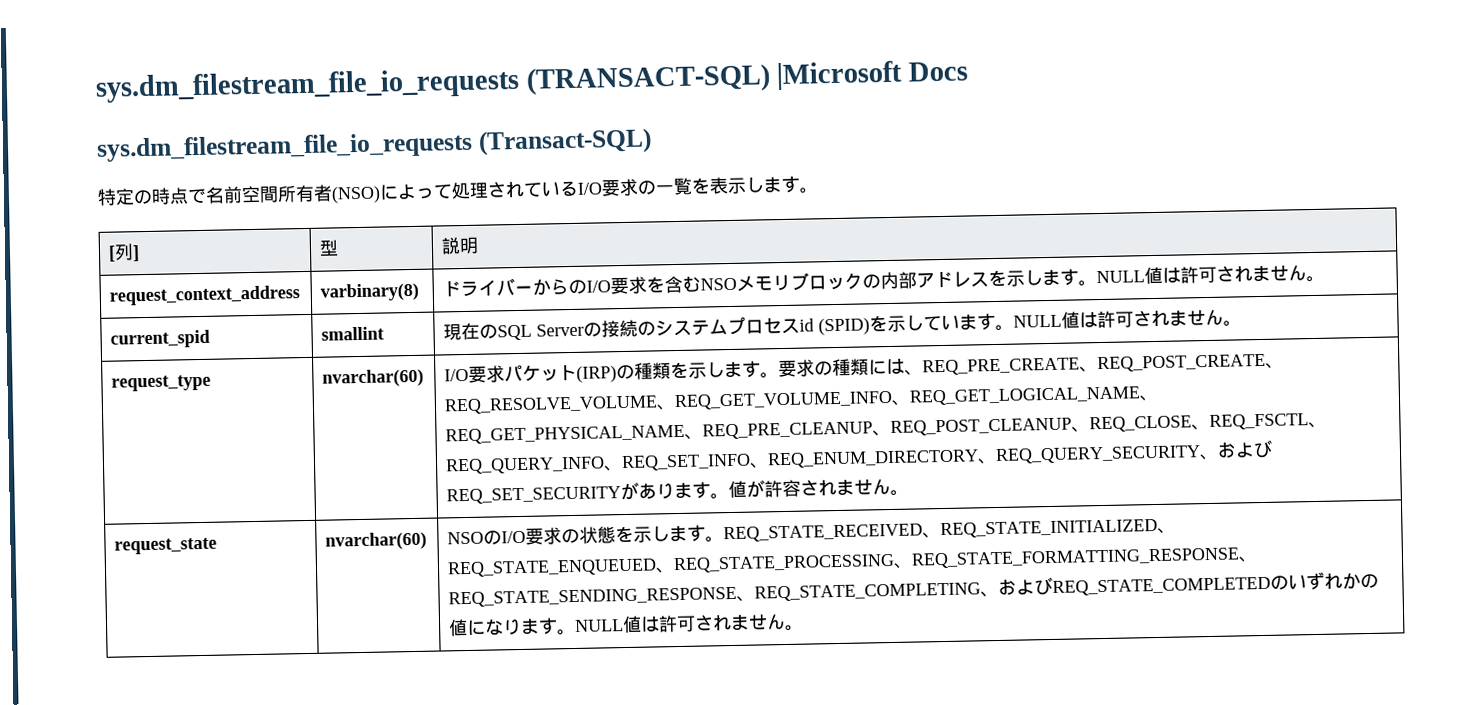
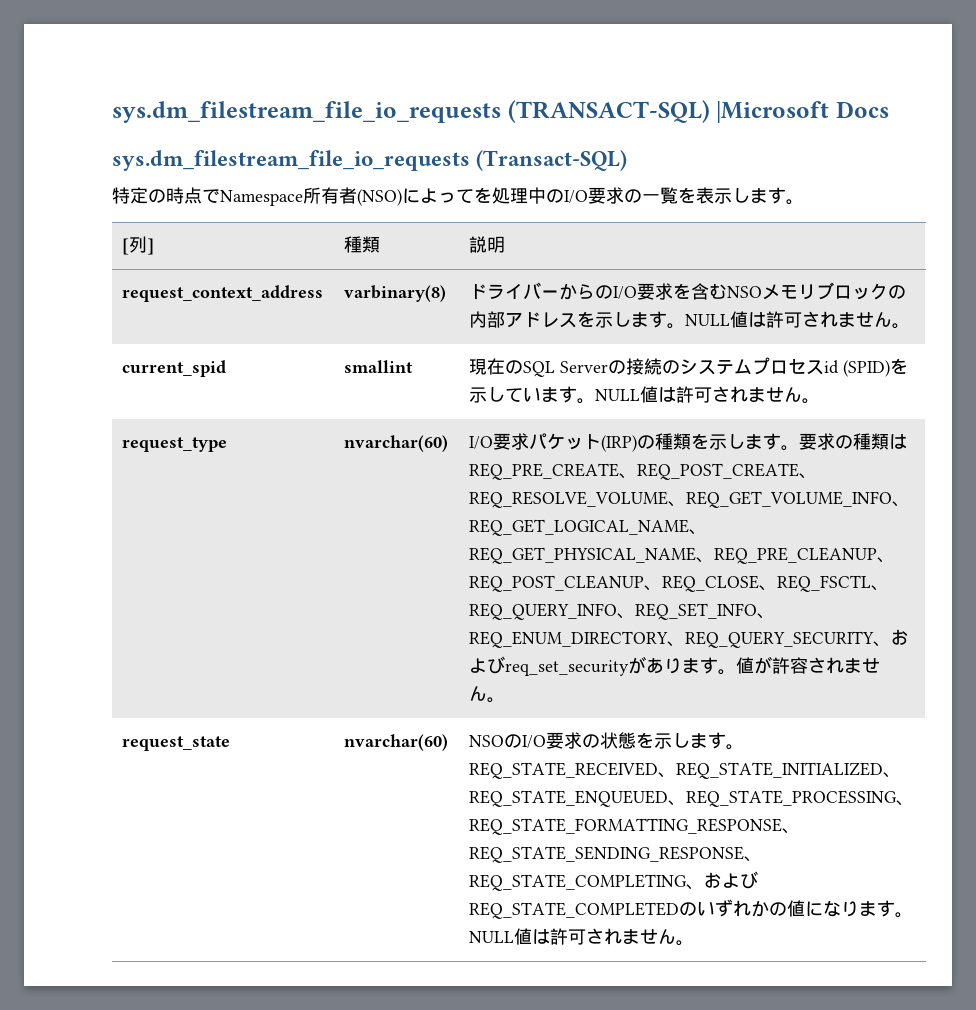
[205,185,279,204] 名前空間 -> [220,190,303,206] Namespace
[451,180,579,200] 処理されている -> [474,187,564,204] を処理中の
[319,239,340,257] 型 -> [344,236,381,253] 種類
[868,358,924,376] には、 -> [889,434,908,449] は
[446,486,622,505] REQ_SET_SECURITY -> [505,660,630,676] req_set_security

